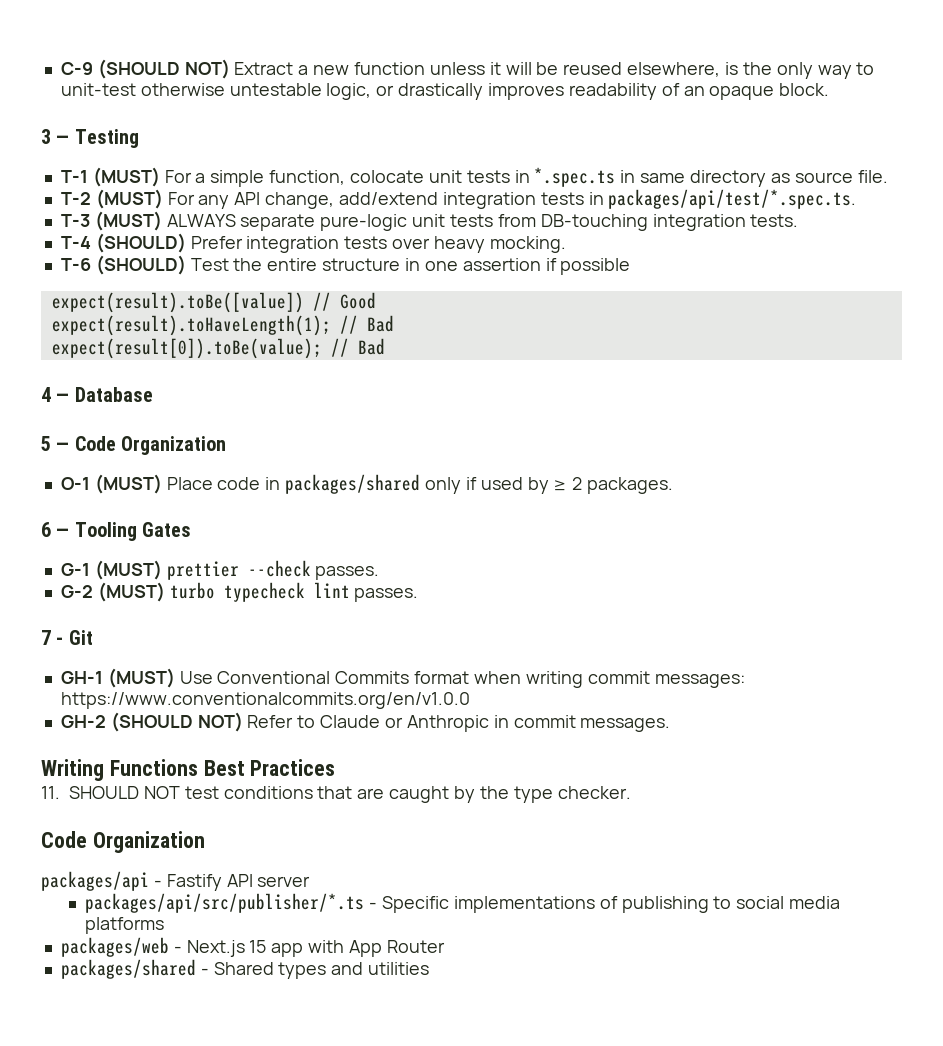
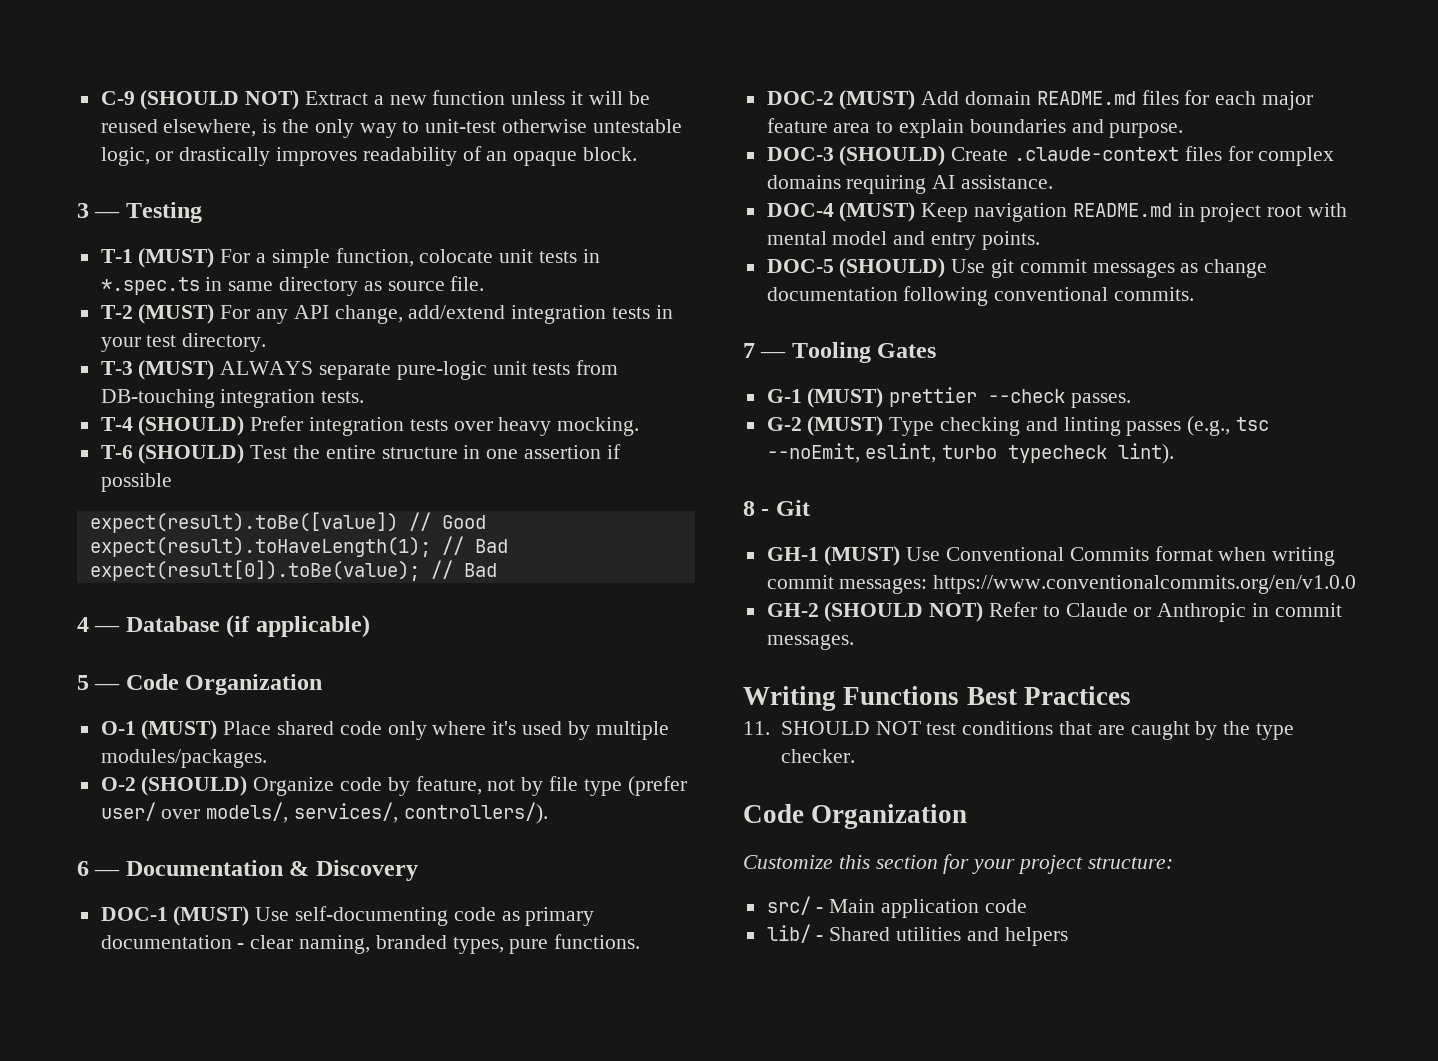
[608,189,857,209] packages/api/test/*.spec.ts. -> [100,333,267,352] your test directory.
(153, 394) none -> [226,615,370,638] (if applicable)
[217,474,674,494] [41,522,51,537] code in packages/shared only if used by ≥ 2 packages. // 6 -> [277,721,669,740] [100,749,267,768] [100,776,687,796] [100,802,548,824] [77,860,418,881] [100,906,595,926] [100,934,641,954] [766,90,1314,110] [766,118,1184,138] [766,146,1335,166] [766,175,1054,194] [766,202,1348,222] [766,231,1040,250] [766,258,1268,278] [766,286,1195,306] [743,343,755,358] shared code only where it's used by multiple modules/packages. // O-2 (SHOULD) Organize code by feature, not by file type (prefer user/ over models/, services/, controllers/). // 6 — Documentation & Discovery // DOC-1 (MUST) Use self-documenting code as primary documentation - clear naming, branded types, pure functions. // DOC-2 (MUST) Add domain README.md files for each major feature area to explain boundaries and purpose. // DOC-3 (SHOULD) Create .claude-context files for complex domains requiring AI assistance. // DOC-4 (MUST) Keep navigation README.md in project root with mental model and entry points. // DOC-5 (SHOULD) Use git commit messages as change documentation following conventional commits. // 7
[169,582,419,602] [41,630,51,645] turbo typecheck lint passes. // 7 -> [889,416,1270,436] [766,443,1175,464] [743,501,755,516] Type checking and linting passes (e.g., tsc --noEmit, eslint, turbo typecheck lint). // 8
[41,871,311,891] [85,893,841,913] [85,917,165,934] [60,937,445,957] [60,959,430,979] packages/api - Fastify API server // packages/api/src/publisher/*.ts - Specific implementations of publishing to social media platforms // packages/web - Next.js 15 app with App Router // packages/shared - Shared types and utilities -> [743,854,1173,874] [766,896,1027,918] [766,924,1068,946] Customize this section for your project structure: // src/ - Main application code // lib/ - Shared utilities and helpers

